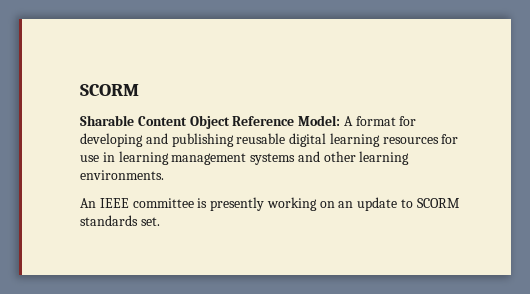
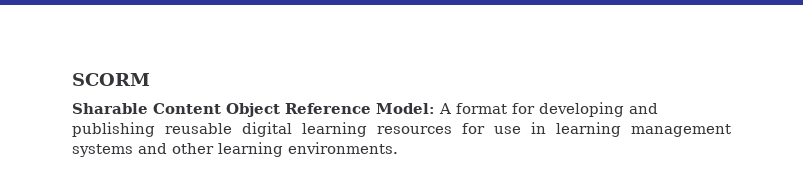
[80,197,460,211] [80,215,160,226] // An IEEE committee is presently working on an update to SCORM standards set. -> (398, 148) none

